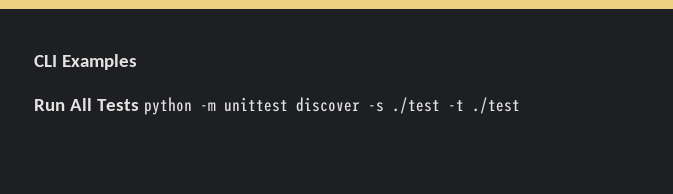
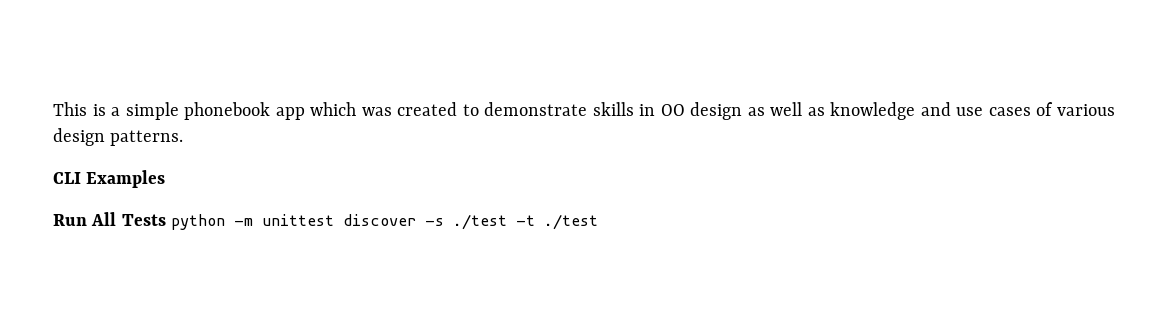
(34, 61) none -> [53,102,1115,120] [53,128,184,146] This is a simple phonebook app which was created to demonstrate skills in OO design as well as knowledge and use cases of various design patterns. //

